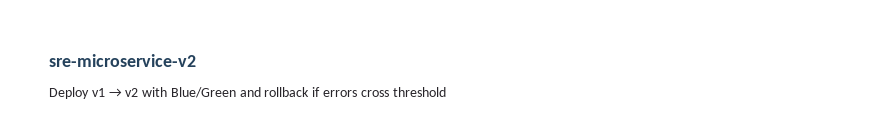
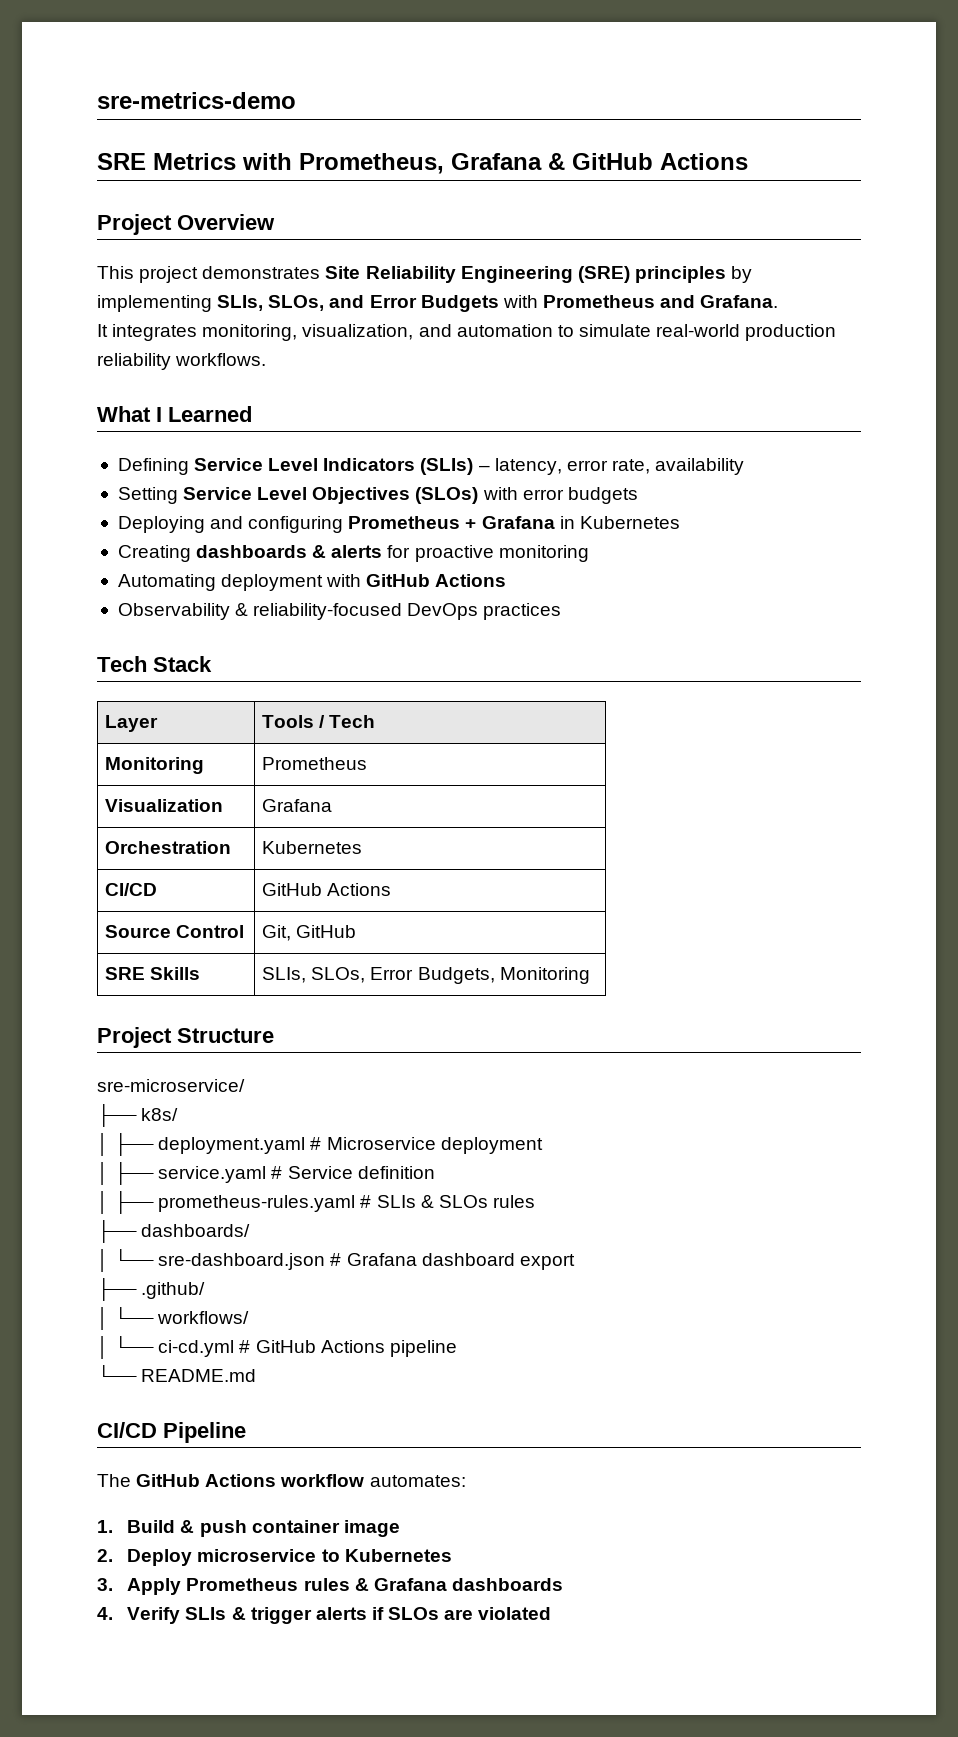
[49,54,196,67] [49,87,446,99] sre-microservice-v2 // Deploy v1 → v2 with Blue/Green and rollback if errors cross threshold -> [97,92,296,109] [97,153,748,174] [97,214,275,235] [97,266,753,283] [97,295,779,312] [97,324,837,341] [97,353,267,370] [97,406,252,422] [117,458,745,475] [117,487,638,504] [117,516,680,533] [117,545,589,562] [117,574,507,591] [117,603,562,620] [97,656,212,672] [105,715,159,732] [262,715,376,728] [105,757,205,774] [262,757,368,770] [105,799,224,812] [262,799,333,812] [105,841,232,854] [262,841,363,854] [105,883,158,896] [262,883,392,896] [105,925,245,938] [262,925,357,941] [105,967,201,980] [262,967,590,984] [97,1027,274,1048] [97,1079,245,1092] [97,1104,179,1127] [97,1133,543,1156] [97,1162,435,1185] [97,1191,535,1214] [97,1220,251,1243] [97,1249,575,1272] [97,1278,206,1301] [97,1307,250,1330] [97,1336,457,1359] [97,1365,257,1382] [97,1422,246,1443] [97,1474,466,1487] [97,1520,400,1537] [97,1549,452,1566] [97,1578,564,1595] [97,1607,552,1624] sre-metrics-demo // SRE Metrics with Prometheus, Grafana & GitHub Actions // Project Overview // This project demonstrates Site Reliability Engineering (SRE) principles by implementing SLIs, SLOs, and Error Budgets with Prometheus and Grafana. // It integrates monitoring, visualization, and automation to simulate real-world production reliability workflows. // What I Learned // Defining Service Level Indicators (SLIs) – latency, error rate, availability // Setting Service Level Objectives (SLOs) with error budgets // Deploying and configuring Prometheus + Grafana in Kubernetes // Creating dashboards & alerts for proactive monitoring // Automating deployment with GitHub Actions // Observability & reliability-focused DevOps practices // Tech Stack // Layer | Tools / Tech // Monitoring | Prometheus // Visualization | Grafana // Orchestration | Kubernetes // CI/CD | GitHub Actions // Source Control | Git, GitHub // SRE Skills | SLIs, SLOs, Error Budgets, Monitoring // Project Structure // sre-microservice/ // ├── k8s/ // │ ├── deployment.yaml # Microservice deployment // │ ├── service.yaml # Service definition // │ ├── prometheus-rules.yaml # SLIs & SLOs rules // ├── dashboards/ // │ └── sre-dashboard.json # Grafana dashboard export // ├── .github/ // │ └── workflows/ // │ └── ci-cd.yml # GitHub Actions pipeline // └── README.md // CI/CD Pipeline // The GitHub Actions workflow automates: // 1. Build & push container image // 2. Deploy microservice to Kubernetes // 3. Apply Prometheus rules & Grafana dashboards // 4. Verify SLIs & trigger alerts if SLOs are violated

